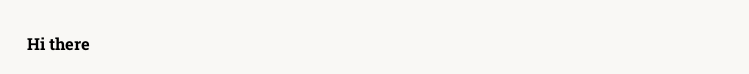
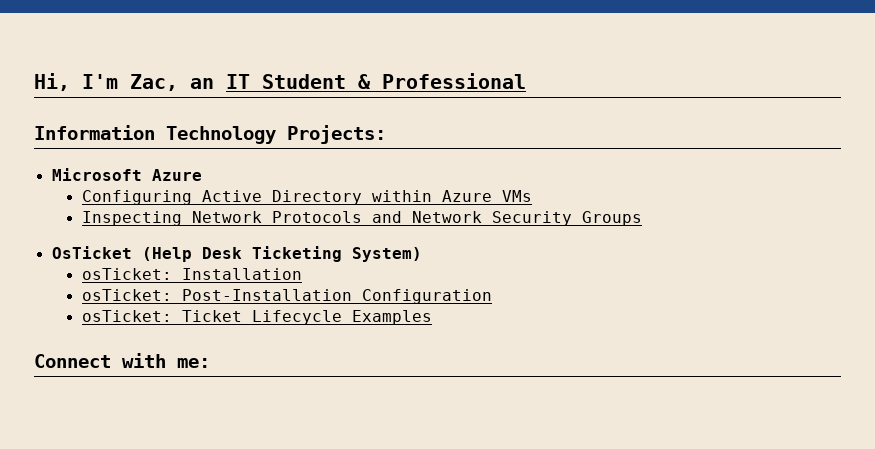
[27,37,91,51] Hi there -> [34,73,526,91] [34,125,386,144] [51,168,202,181] [81,190,532,205] [81,211,642,226] [51,246,422,262] [81,268,302,280] [81,289,492,304] [81,310,432,325] [34,353,210,368] Hi, I'm Zac, an IT Student & Professional // Information Technology Projects: // Microsoft Azure // Configuring Active Directory within Azure VMs // Inspecting Network Protocols and Network Security Groups // OsTicket (Help Desk Ticketing System) // osTicket: Installation // osTicket: Post-Installation Configuration // osTicket: Ticket Lifecycle Examples // Connect with me:

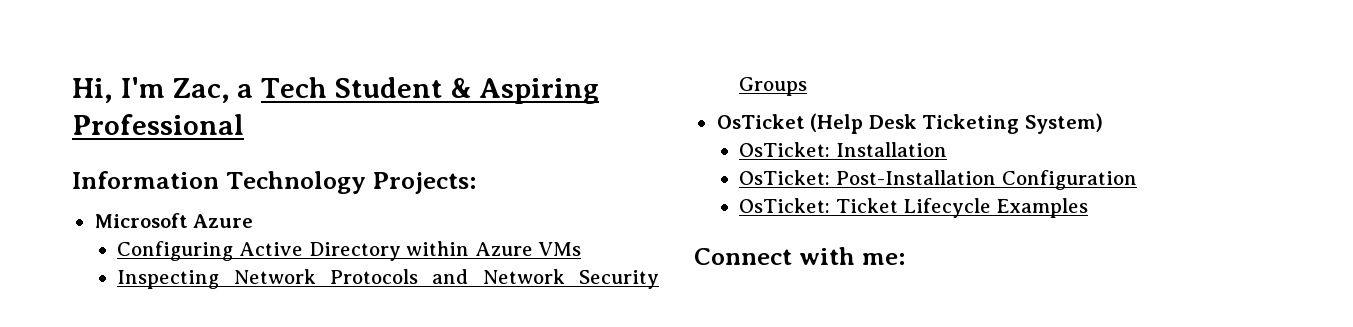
[190,74,250,89] an IT -> [237,77,328,98] a Tech
(371, 81) none -> [478,78,599,104] Aspiring
[81,268,172,280] osTicket: -> [739,142,831,157] OsTicket:
[81,289,172,301] osTicket: -> [739,170,831,185] OsTicket:
[81,310,172,322] osTicket: -> [739,198,831,213] OsTicket:

